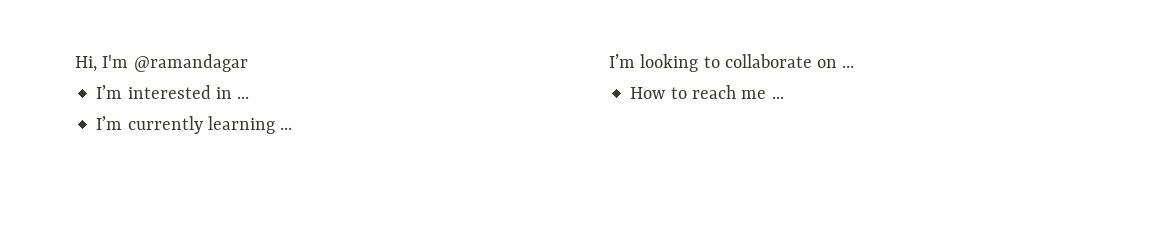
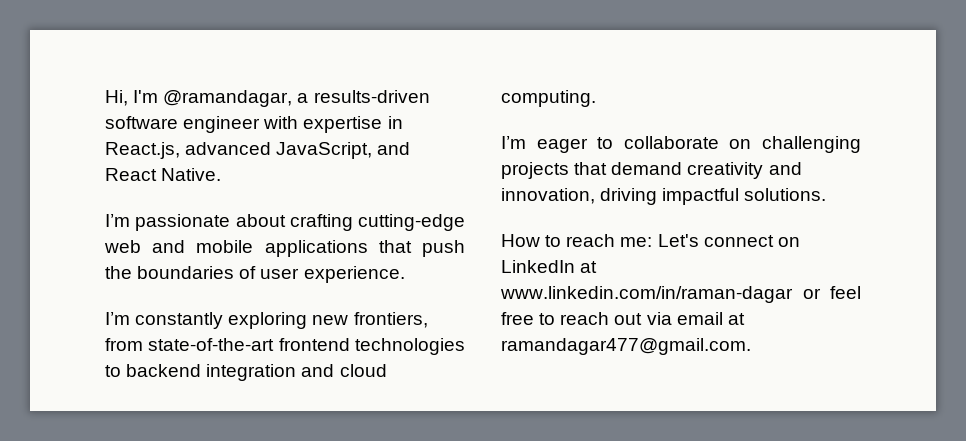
[133,54,248,72] [96,85,250,99] [96,116,293,134] [609,54,699,72] @ramandagar // I’m interested in ... // I’m currently learning ... // I’m looking -> [163,90,430,107] [105,116,403,133] [105,142,411,159] [105,168,222,181] [105,214,465,231] [104,240,465,257] [105,266,405,283] [105,312,428,329] [105,338,465,355] [105,364,387,381] [501,90,596,107] [501,136,588,153] @ramandagar, a results-driven software engineer with expertise in React.js, advanced JavaScript, and React Native. // I’m passionate about crafting cutting-edge web and mobile applications that push the boundaries of user experience. // I’m constantly exploring new frontiers, from state-of-the-art frontend technologies to backend integration and cloud computing. // I’m eager
[842,65,855,68] [630,85,784,99] ... // How to reach me ... -> [762,136,861,153] [501,162,802,179] [501,188,827,205] [501,234,800,247] [501,260,598,273] [500,286,861,303] [501,312,745,325] [501,338,751,355] challenging projects that demand creativity and innovation, driving impactful solutions. // How to reach me: Let's connect on LinkedIn at www.linkedin.com/in/raman-dagar or feel free to reach out via email at ramandagar477@gmail.com.

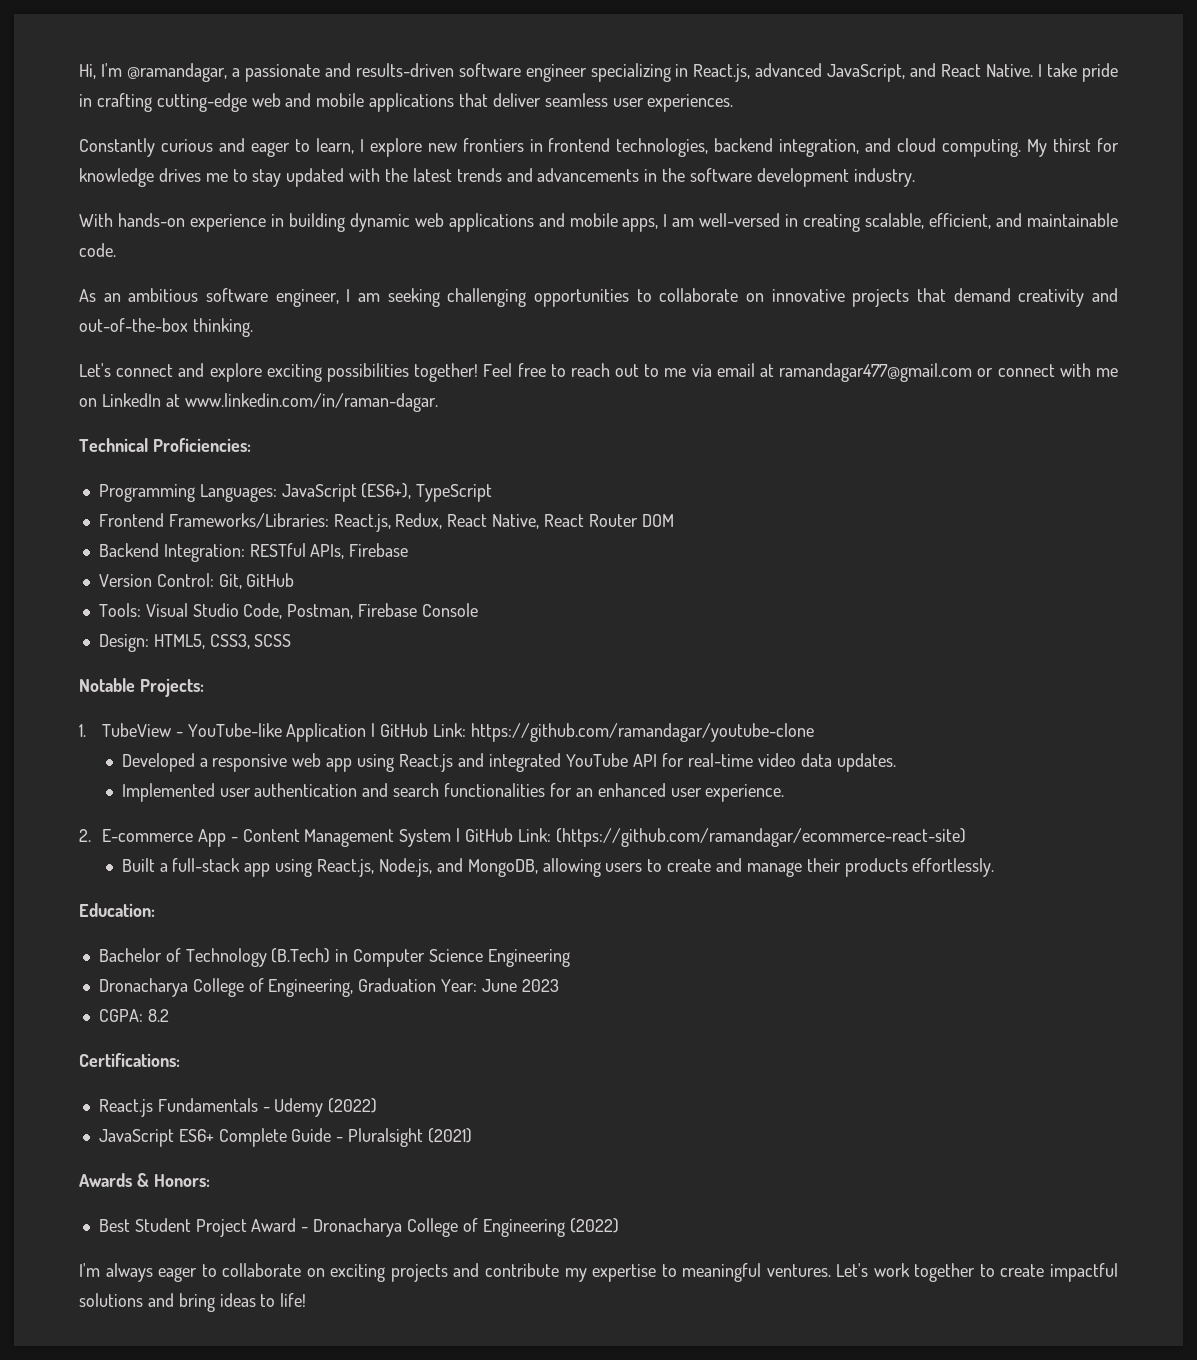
(309, 98) none -> [244,63,351,82] passionate and
[263,116,383,133] with expertise -> [590,63,671,82] specializing
[105,214,286,231] // I’m passionate about -> [1038,63,1118,82] [79,94,92,107] I take pride in
[422,240,465,257] [105,266,405,283] [105,312,428,329] [105,338,465,355] [105,364,387,381] [501,90,596,107] [501,136,861,153] push the boundaries of user experience. // I’m constantly exploring new frontiers, from state-of-the-art frontend technologies to backend integration and cloud computing. // I’m eager to collaborate on challenging -> [492,93,734,112] [79,138,1120,157] [79,168,915,187] [79,213,1118,232] [79,243,116,257] [79,288,845,307] deliver seamless user experiences. // Constantly curious and eager to learn, I explore new frontiers in frontend technologies, backend integration, and cloud computing. My thirst for knowledge drives me to stay updated with the latest trends and advancements in the software development industry. // With hands-on experience in building dynamic web applications and mobile apps, I am well-versed in creating scalable, efficient, and maintainable code. // As an ambitious software engineer, I am seeking challenging opportunities to collaborate on innovative
[501,188,827,205] [501,234,800,247] [501,260,598,273] [500,286,861,303] innovation, driving impactful solutions. // How to reach me: Let's connect on LinkedIn at www.linkedin.com/in/raman-dagar or feel -> [79,318,253,337] [79,363,513,382] out-of-the-box thinking. // Let's connect and explore exciting possibilities together! Feel
(643, 319) none -> [644,364,687,377] to me
[501,338,751,355] ramandagar477@gmail.com. -> [779,363,1118,382] [79,393,438,412] [79,438,251,452] [98,483,493,502] [98,513,674,532] [98,543,409,562] [98,573,295,589] [98,603,478,619] [98,634,292,652] [79,678,204,697] [79,723,814,742] [121,753,896,772] [121,783,785,802] [79,828,966,847] [121,858,995,877] [79,903,155,917] [98,948,570,967] [98,978,559,997] [98,1009,169,1022] [79,1053,180,1067] [98,1098,378,1117] [98,1128,472,1147] [79,1173,210,1187] [98,1218,619,1237] [79,1263,1118,1282] [79,1293,307,1312] ramandagar477@gmail.com or connect with me on LinkedIn at www.linkedin.com/in/raman-dagar. // Technical Proficiencies: // Programming Languages: JavaScript (ES6+), TypeScript // Frontend Frameworks/Libraries: React.js, Redux, React Native, React Router DOM // Backend Integration: RESTful APIs, Firebase // Version Control: Git, GitHub // Tools: Visual Studio Code, Postman, Firebase Console // Design: HTML5, CSS3, SCSS // Notable Projects: // 1. TubeView - YouTube-like Application | GitHub Link: https://github.com/ramandagar/youtube-clone // Developed a responsive web app using React.js and integrated YouTube API for real-time video data updates. // Implemented user authentication and search functionalities for an enhanced user experience. // 2. E-commerce App - Content Management System | GitHub Link: (https://github.com/ramandagar/ecommerce-react-site) // Built a full-stack app using React.js, Node.js, and MongoDB, allowing users to create and manage their products effortlessly. // Education: // Bachelor of Technology (B.Tech) in Computer Science Engineering // Dronacharya College of Engineering, Graduation Year: June 2023 // CGPA: 8.2 // Certifications: // React.js Fundamentals - Udemy (2022) // JavaScript ES6+ Complete Guide - Pluralsight (2021) // Awards & Honors: // Best Student Project Award - Dronacharya College of Engineering (2022) // I'm always eager to collaborate on exciting projects and contribute my expertise to meaningful ventures. Let's work together to create impactful solutions and bring ideas to life!

